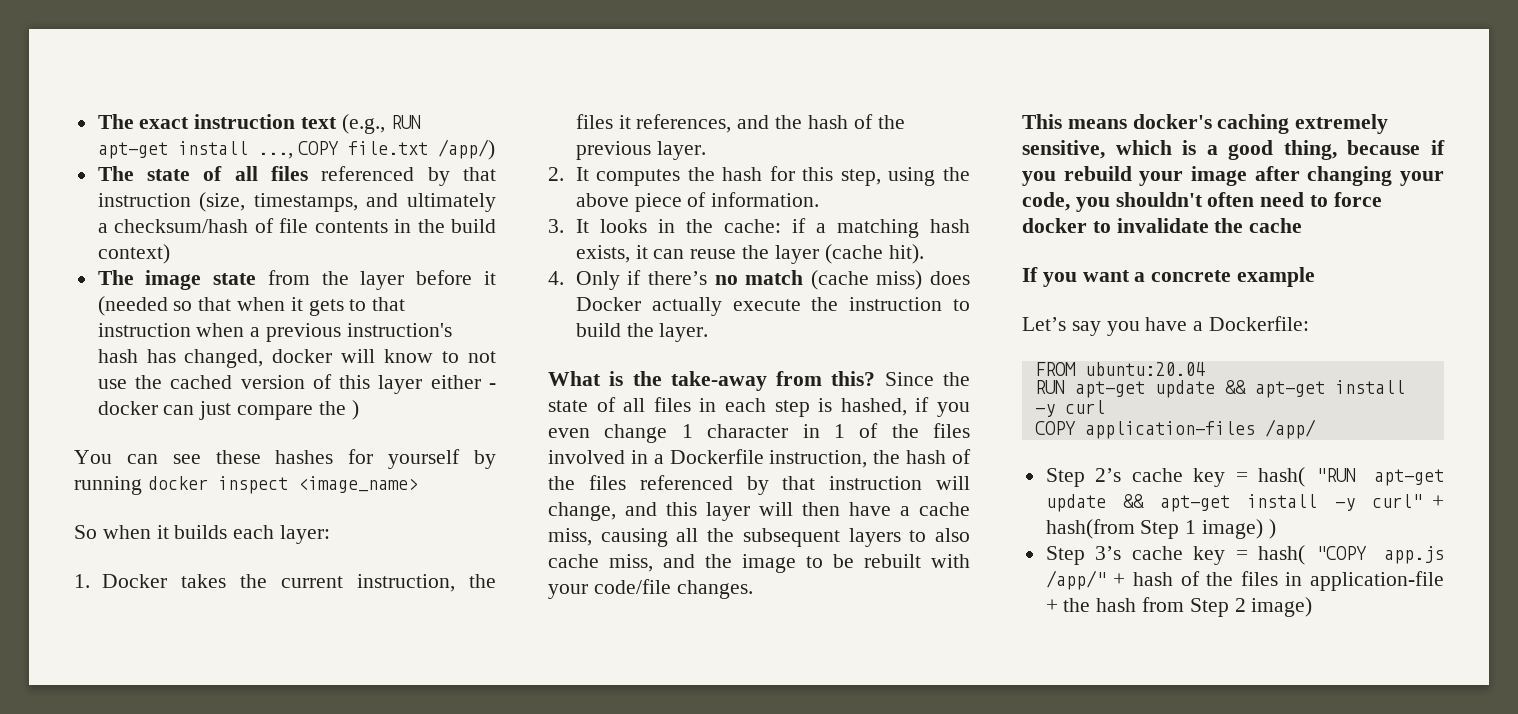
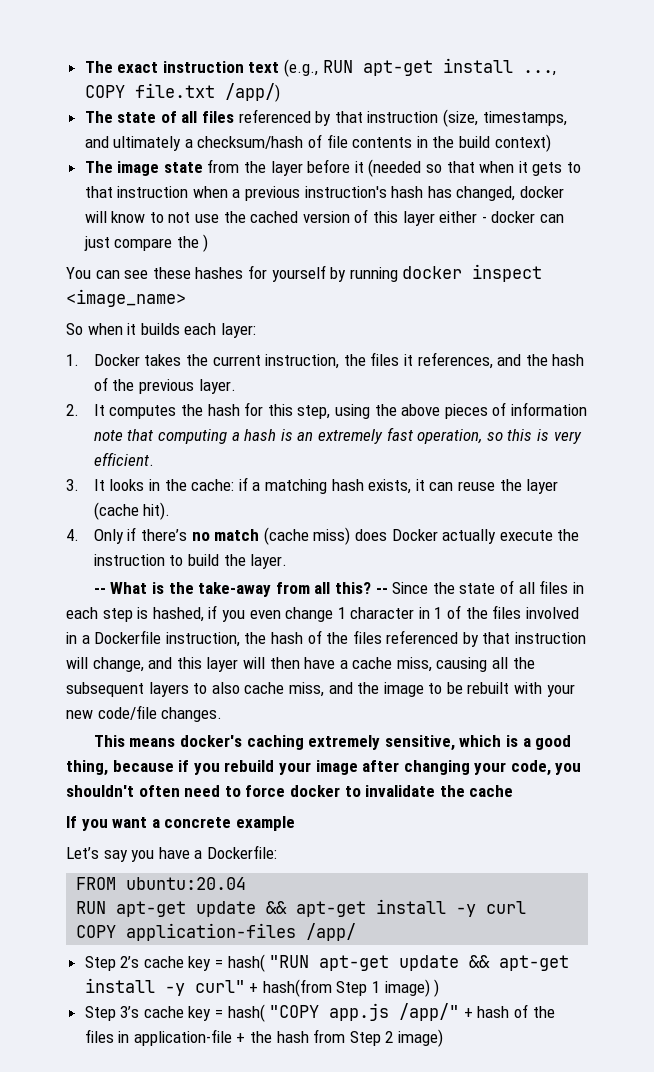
[634,192,820,212] piece of information. -> [444,402,587,419] [93,427,582,444] [93,452,154,466] pieces of information note that computing a hash is an extremely fast operation, so this is very efficient.
(709, 332) none -> [93,588,106,594] --
[831,371,876,386] this? -> [314,582,388,594] all this? --
(588, 591) none -> [66,710,93,719] new

